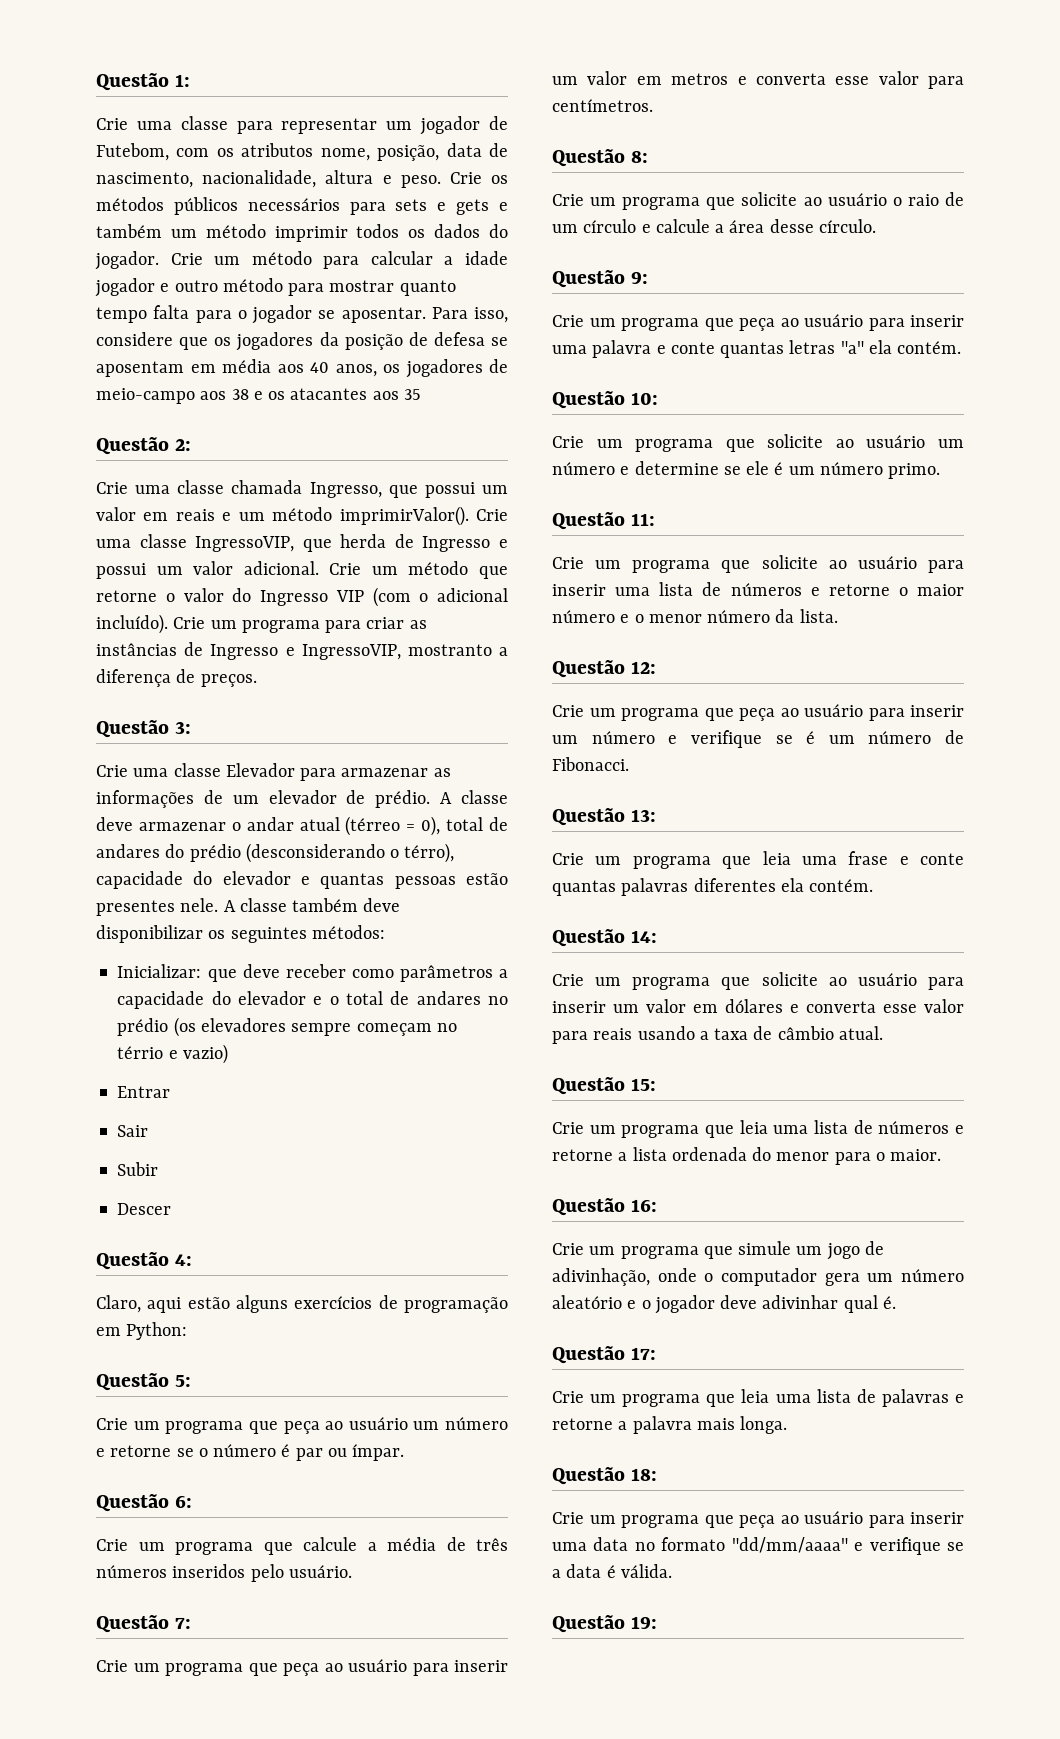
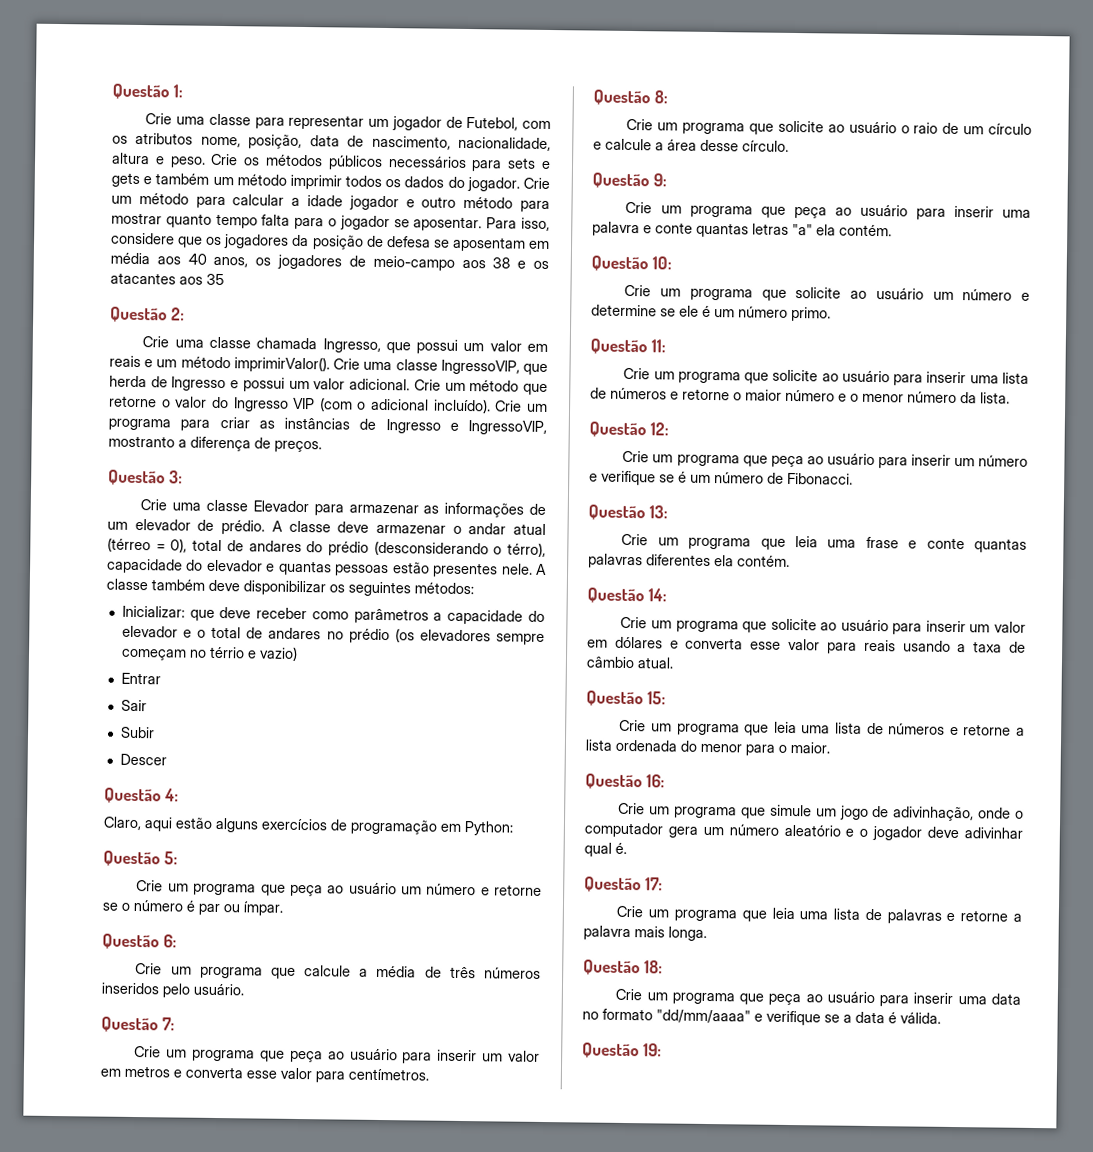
[96,143,169,161] Futebom, -> [466,116,519,131] Futebol,

